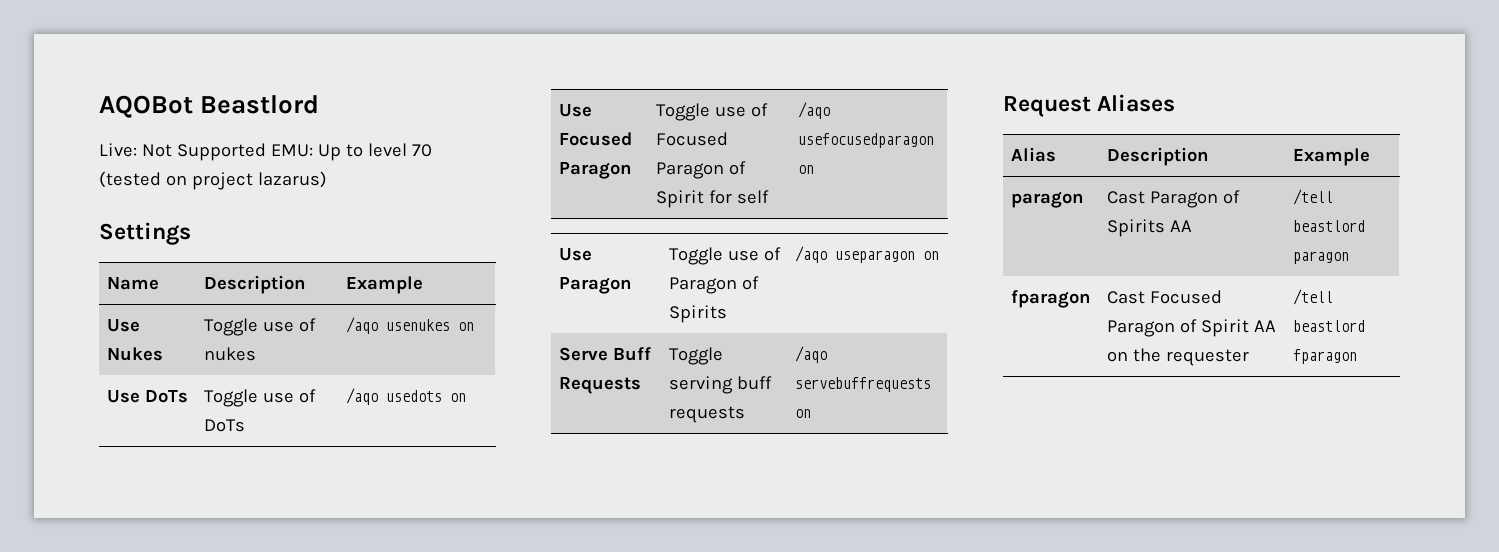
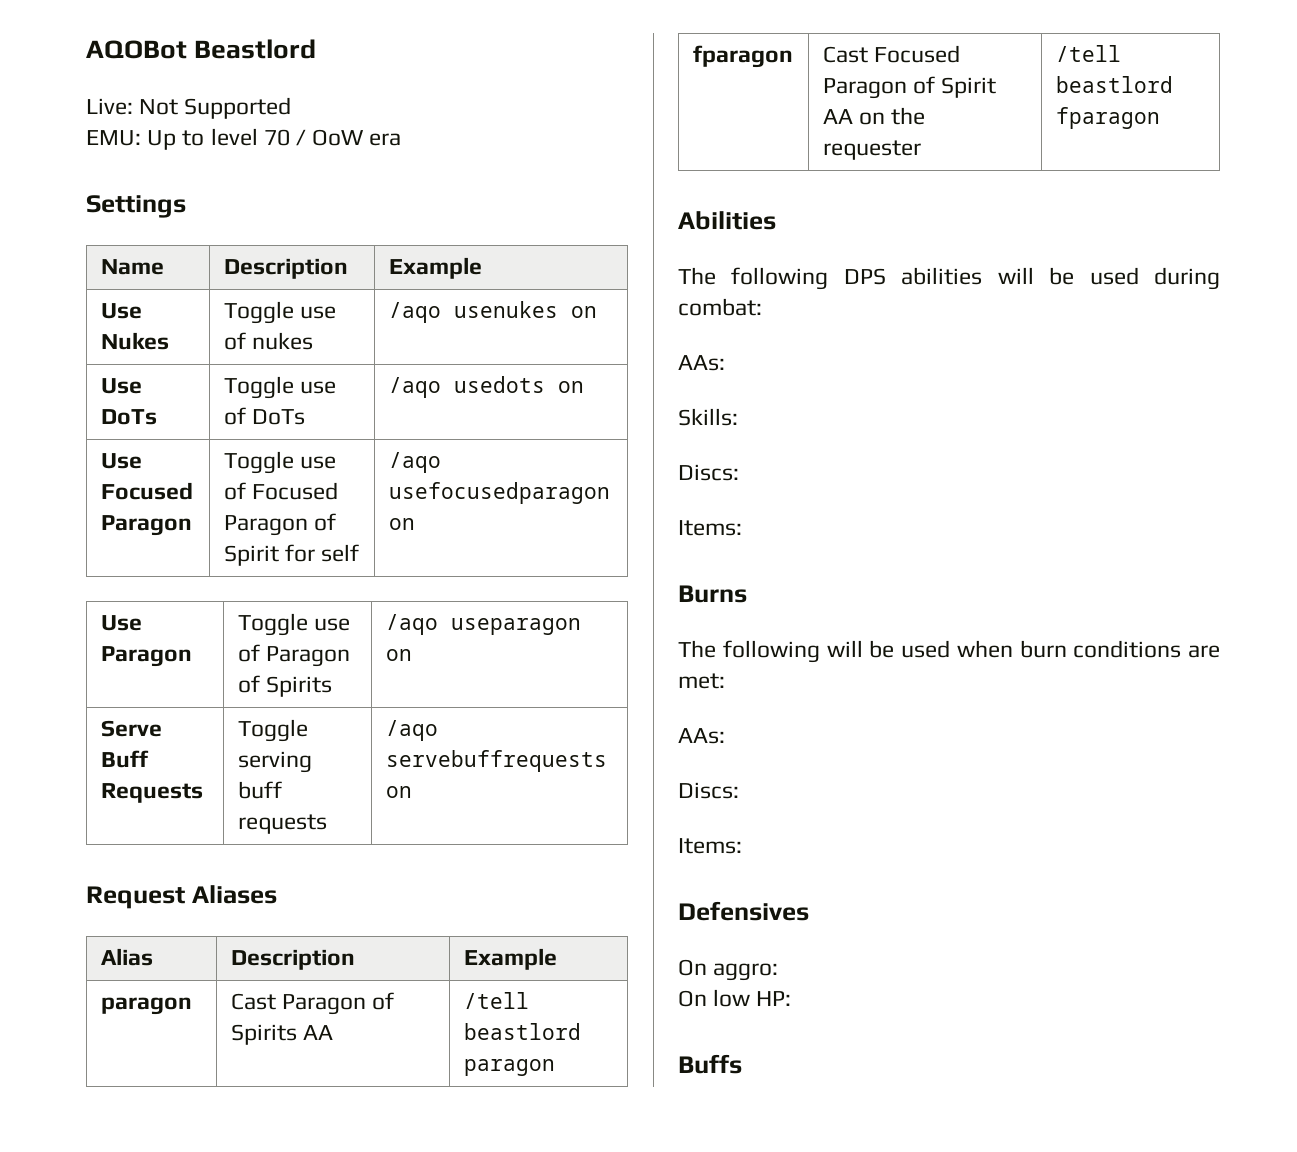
(266, 152) none -> (292, 108) //
[99,171,327,190] (tested on project lazarus) -> [296,129,402,146] / OoW era
(1357, 356) none -> [678,211,776,230] [678,267,1220,290] [678,298,762,316] [678,355,725,371] [678,408,738,426] [678,464,739,481] [678,520,742,536] [678,585,747,603] [678,640,1220,663] [678,673,725,689] [678,728,725,744] [678,782,739,799] [678,838,742,854] [678,901,809,921] [678,959,779,981] [678,989,792,1007] [678,1054,742,1074] // Abilities // The following DPS abilities will be used during combat: // AAs: // Skills: // Discs: // Items: // Burns // The following will be used when burn conditions are met: // AAs: // Discs: // Items: // Defensives // On aggro: // On low HP: // Buffs

